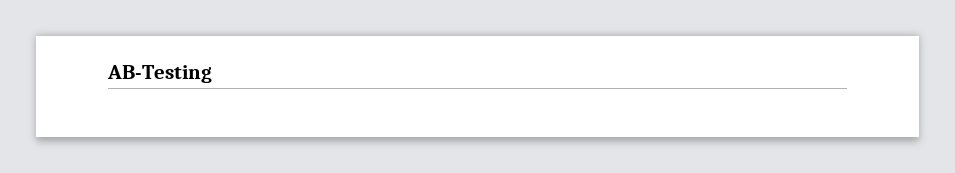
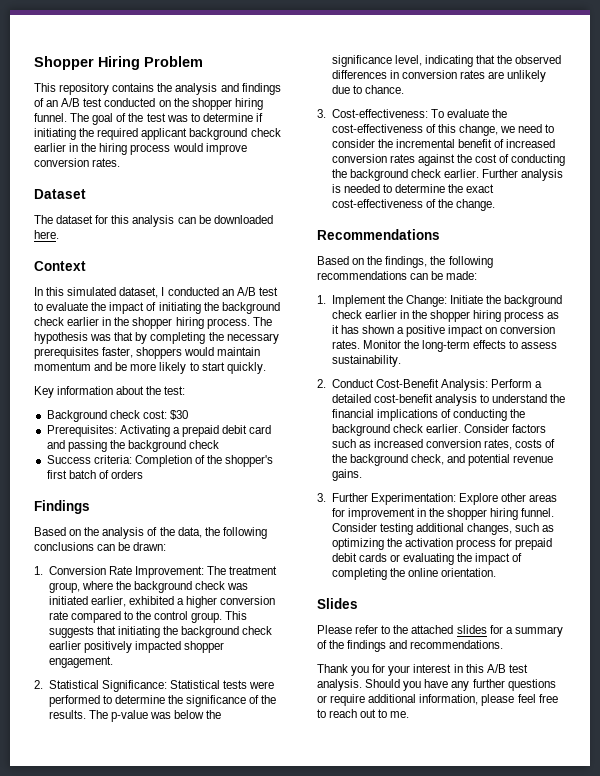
[107,65,212,83] AB-Testing -> [34,56,203,70] [34,83,281,95] [34,98,263,110] [34,113,263,125] [34,128,281,140] [34,143,247,155] [34,158,121,167] [34,189,86,199] [34,215,273,227] [34,230,59,239] [34,261,86,271] [34,287,278,298] [34,302,280,314] [34,317,272,329] [34,332,279,344] [34,347,261,359] [34,362,266,374] [34,386,186,398] [46,410,188,422] [46,425,272,437] [46,440,220,452] [46,455,274,467] [46,470,143,479] [34,500,90,514] [34,527,267,539] [34,542,167,551] [34,566,278,578] [48,581,249,593] [48,596,276,608] [48,611,248,623] [48,626,273,638] [48,641,225,653] [48,656,113,668] [34,680,275,692] [48,695,277,707] [48,710,222,722] [331,55,562,67] [331,70,547,82] [331,85,404,94] [317,109,508,118] [331,124,555,136] [331,139,556,148] [331,154,566,166] [331,169,564,181] [331,184,495,193] [331,199,496,211] [317,229,440,240] [317,256,493,268] [317,271,478,280] [317,295,563,307] [331,310,560,322] [331,325,556,337] [331,340,558,352] [331,355,401,367] [317,379,543,391] [331,394,566,406] [331,409,526,421] [331,424,547,436] [331,439,556,450] [331,454,554,466] [331,469,362,481] [317,493,558,505] [331,508,555,520] [331,523,555,535] [331,538,553,550] [331,553,523,565] [331,568,497,580] [317,598,358,609] [317,625,563,637] [317,640,504,652] [317,664,528,676] [317,679,556,691] [317,694,558,706] [317,709,410,718] Shopper Hiring Problem // This repository contains the analysis and findings of an A/B test conducted on the shopper hiring funnel. The goal of the test was to determine if initiating the required applicant background check earlier in the hiring process would improve conversion rates. // Dataset // The dataset for this analysis can be downloaded here. // Context // In this simulated dataset, I conducted an A/B test to evaluate the impact of initiating the background check earlier in the shopper hiring process. The hypothesis was that by completing the necessary prerequisites faster, shoppers would maintain momentum and be more likely to start quickly. // Key information about the test: // Background check cost: $30 // Prerequisites: Activating a prepaid debit card and passing the background check // Success criteria: Completion of the shopper's first batch of orders // Findings // Based on the analysis of the data, the following conclusions can be drawn: // 1. Conversion Rate Improvement: The treatment group, where the background check was initiated earlier, exhibited a higher conversion rate compared to the control group. This suggests that initiating the background check earlier positively impacted shopper engagement. // 2. Statistical Significance: Statistical tests were performed to determine the significance of the results. The p-value was below the significance level, indicating that the observed differences in conversion rates are unlikely due to chance. // 3. Cost-effectiveness: To evaluate the cost-effectiveness of this change, we need to consider the incremental benefit of increased conversion rates against the cost of conducting the background check earlier. Further analysis is needed to determine the exact cost-effectiveness of the change. // Recommendations // Based on the findings, the following recommendations can be made: // 1. Implement the Change: Initiate the background check earlier in the shopper hiring process as it has shown a positive impact on conversion rates. Monitor the long-term effects to assess sustainability. // 2. Conduct Cost-Benefit Analysis: Perform a detailed cost-benefit analysis to understand the financial implications of conducting the background check earlier. Consider factors such as increased conversion rates, costs of the background check, and potential revenue gains. // 3. Further Experimentation: Explore other areas for improvement in the shopper hiring funnel. Consider testing additional changes, such as optimizing the activation process for prepaid debit cards or evaluating the impact of completing the online orientation. // Slides // Please refer to the attached slides for a summary of the findings and recommendations. // Thank you for your interest in this A/B test analysis. Should you have any further questions or require additional information, please feel free to reach out to me.

